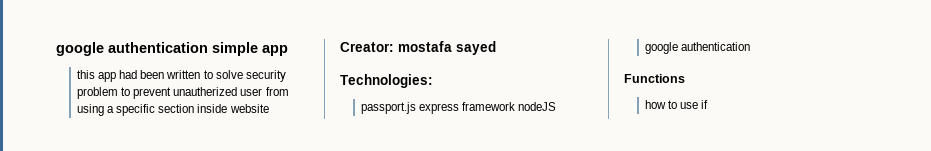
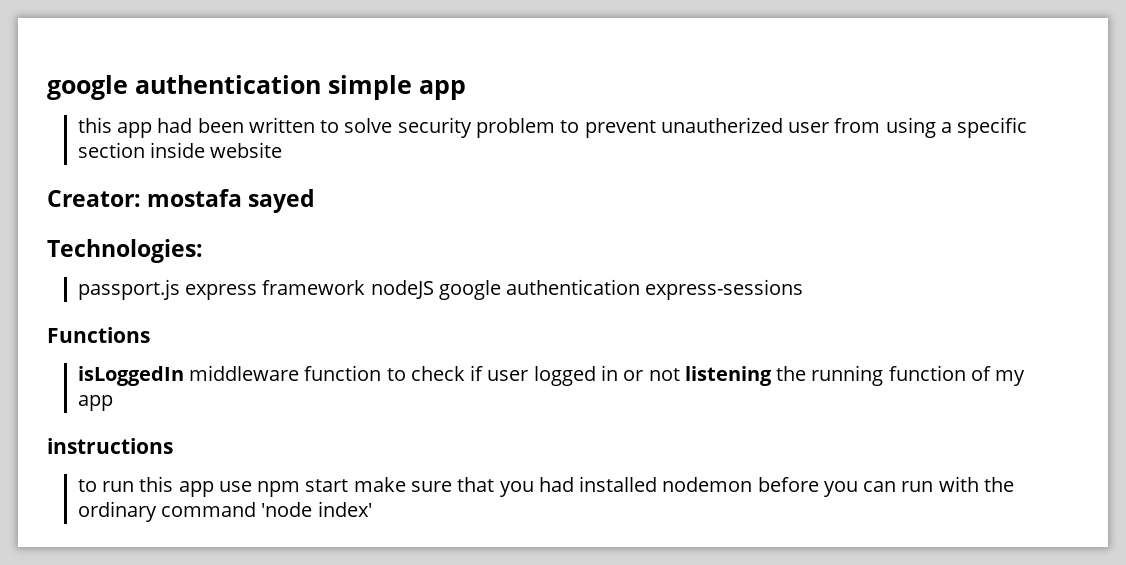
(751, 46) none -> [645,279,804,300] express-sessions
[645,100,709,109] how to use if -> [77,365,1026,386] [77,395,113,411] [47,438,173,454] [77,476,1014,497] [77,501,372,522] isLoggedIn middleware function to check if user logged in or not listening the running function of my app // instructions // to run this app use npm start make sure that you had installed nodemon before you can run with the ordinary command 'node index'

